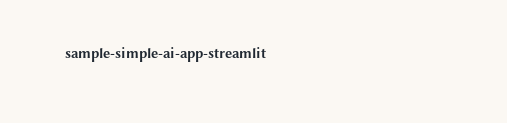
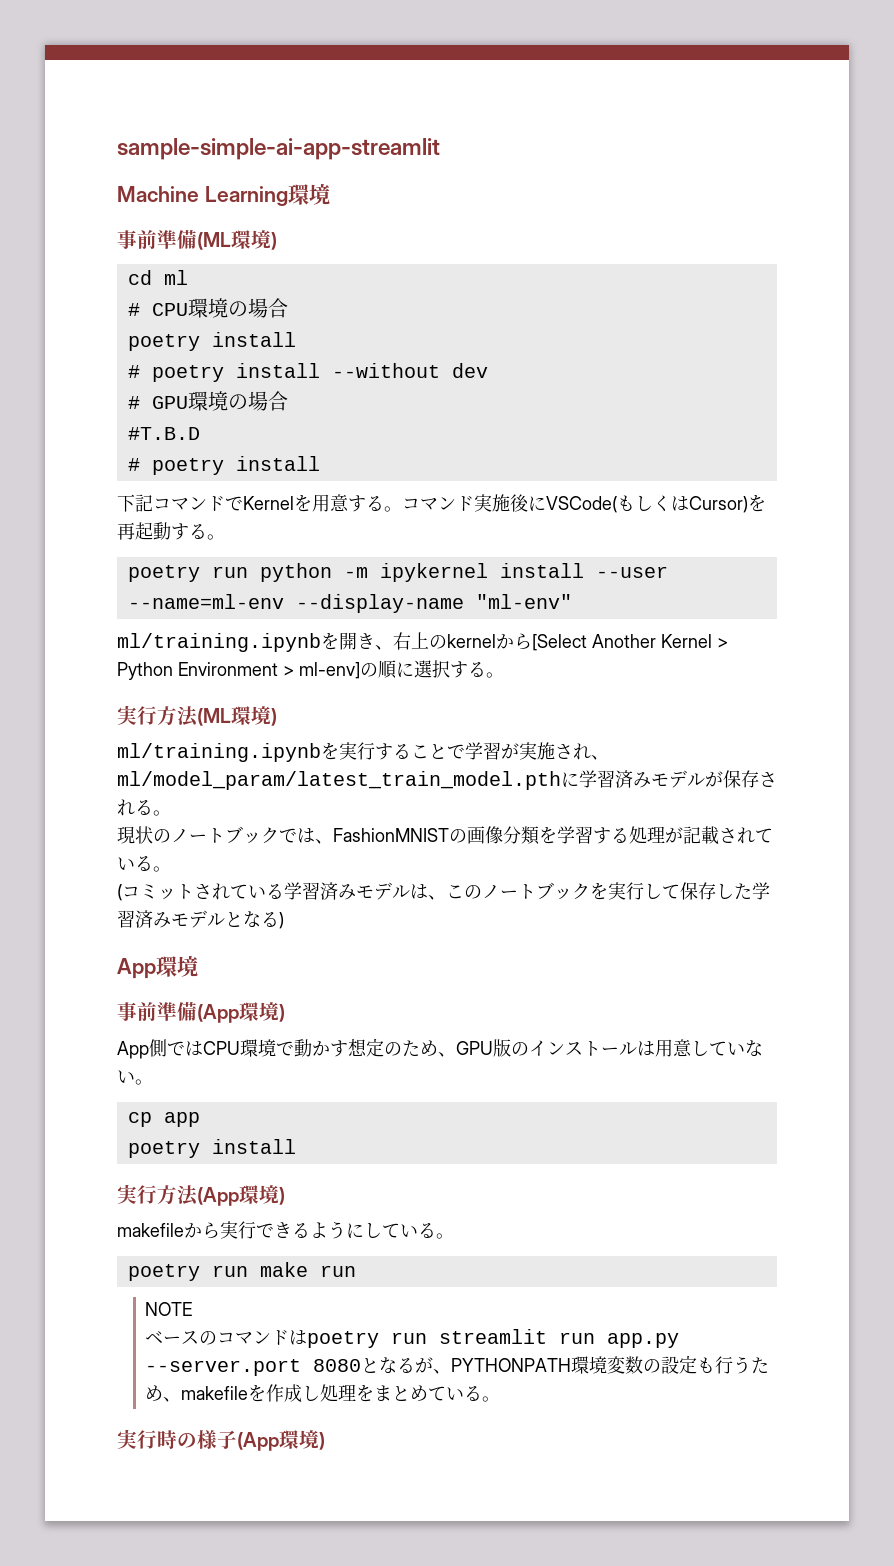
(266, 54) none -> [117,184,330,206] [117,230,277,250] [127,270,188,285] [127,298,288,318] [127,332,296,351] [127,363,488,382] [127,391,288,411] [127,427,200,440] [127,456,320,475] [117,494,766,513] [117,522,225,540] [127,563,668,582] [127,594,572,613] [117,632,728,652] [117,660,504,680] [117,705,277,727] [117,742,609,762] [117,770,777,790] [117,799,171,816] [117,826,773,845] [117,856,171,872] [117,882,770,901] [117,910,284,929] [117,956,198,979] [117,1002,285,1023] [117,1038,763,1059] [117,1070,153,1085] [127,1112,200,1127] [127,1139,296,1158] [117,1184,285,1206] [117,1221,454,1239] [127,1262,356,1281] [145,1302,193,1316] [145,1329,680,1348] [145,1355,770,1376] [145,1384,501,1402] [117,1429,325,1451] // Machine Learning環境 // 事前準備(ML環境) // cd ml // # CPU環境の場合 // poetry install // # poetry install --without dev // # GPU環境の場合 // #T.B.D // # poetry install // 下記コマンドでKernelを用意する。コマンド実施後にVSCode(もしくはCursor)を再起動する。 // poetry run python -m ipykernel install --user --name=ml-env --display-name "ml-env" // ml/training.ipynbを開き、右上のkernelから[Select Another Kernel > Python Environment > ml-env]の順に選択する。 // 実行方法(ML環境) // ml/training.ipynbを実行することで学習が実施され、ml/model_param/latest_train_model.pthに学習済みモデルが保存される。 // 現状のノートブックでは、FashionMNISTの画像分類を学習する処理が記載されている。 // (コミットされている学習済みモデルは、このノートブックを実行して保存した学習済みモデルとなる) // App環境 // 事前準備(App環境) // App側ではCPU環境で動かす想定のため、GPU版のインストールは用意していない。 // cp app // poetry install // 実行方法(App環境) // makefileから実行できるようにしている。 // poetry run make run // NOTE // ベースのコマンドはpoetry run streamlit run app.py --server.port 8080となるが、PYTHONPATH環境変数の設定も行うため、makefileを作成し処理をまとめている。 // 実行時の様子(App環境)

